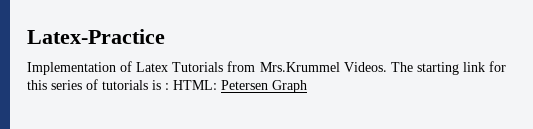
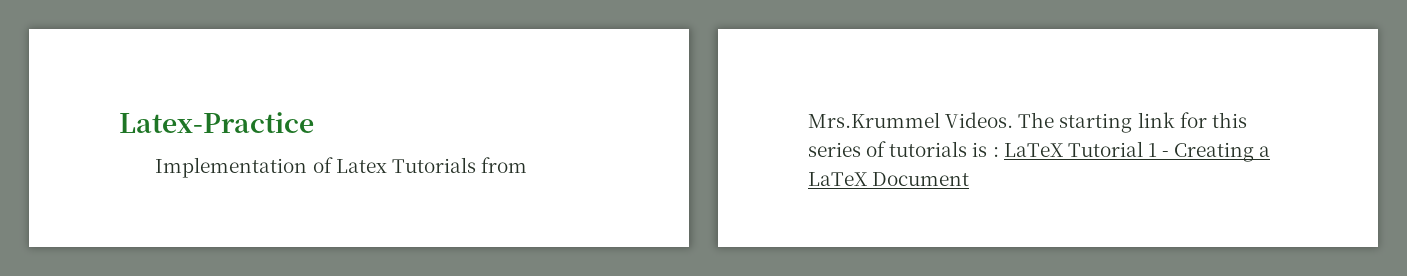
[173,80,307,93] HTML: Petersen Graph -> [1003,141,1271,162] [808,172,970,186] LaTeX Tutorial 1 - Creating a LaTeX Document

